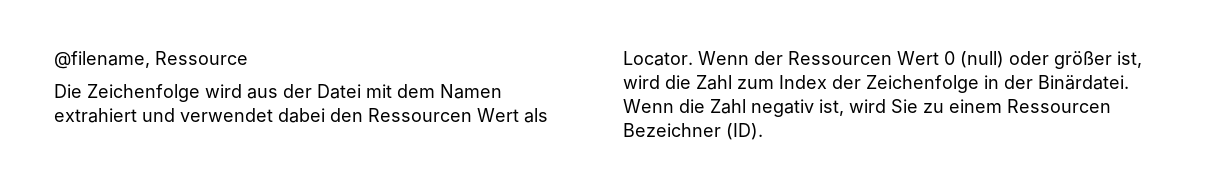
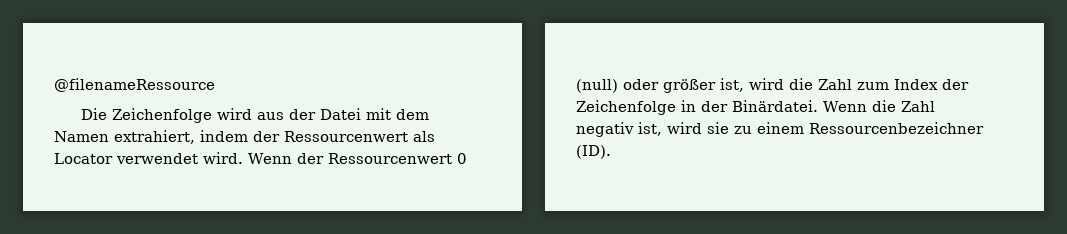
[54,51,248,69] @filename, Ressource -> [54,78,215,92] @filenameRessource
[54,108,548,123] [623,51,939,66] extrahiert und verwendet dabei den Ressourcen Wert als Locator. Wenn der Ressourcen Wert -> [114,130,435,144] [54,152,452,164] extrahiert, indem der Ressourcenwert als Locator verwendet wird. Wenn der Ressourcenwert
[891,99,918,113] Sie -> [707,122,729,134] sie
[1007,99,1111,113] [623,123,721,137] Ressourcen Bezeichner -> [809,122,984,134] Ressourcenbezeichner

